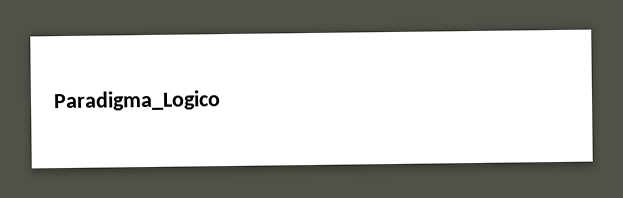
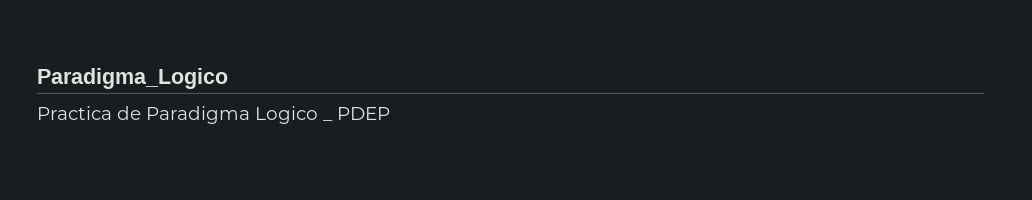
(221, 101) none -> [37,106,333,124] [337,107,390,120] // Practica de Paradigma Logico _ PDEP

